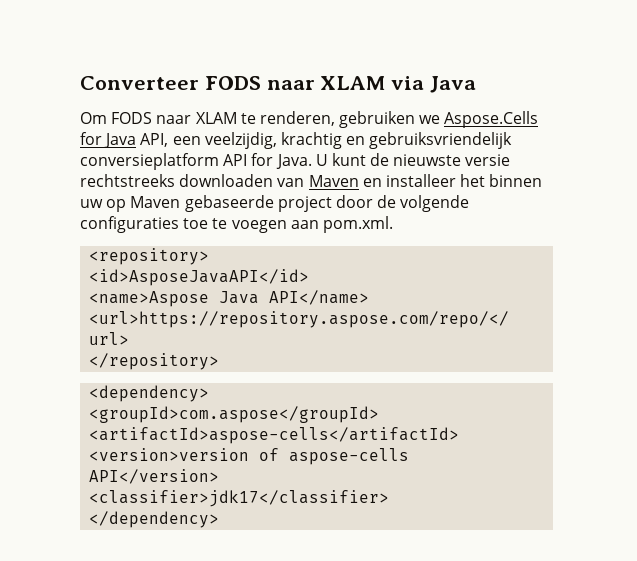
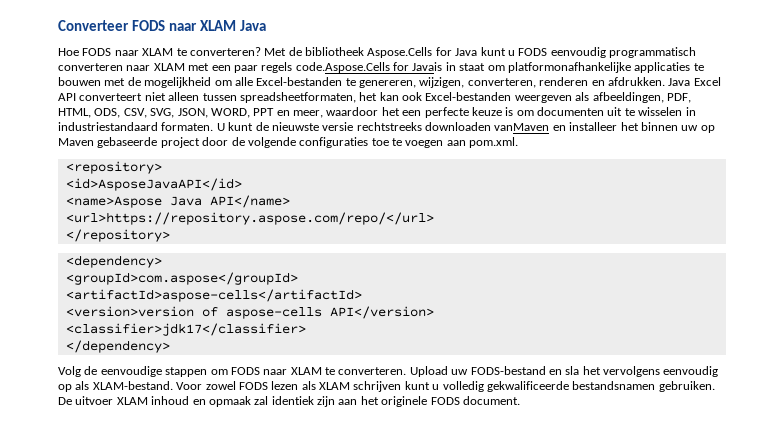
[391,76,425,90] via -> (237, 25) none
[80,111,539,128] [80,132,513,149] [80,153,312,170] Om FODS naar XLAM te renderen, gebruiken we Aspose.Cells for Java API, een veelzijdig, krachtig en gebruiksvriendelijk conversieplatform API for Java. -> [58,47,696,58] [58,62,704,73] [58,77,721,88] [58,92,691,103] [58,107,696,118] [58,122,214,131] Hoe FODS naar XLAM te converteren? Met de bibliotheek Aspose.Cells for Java kunt u FODS eenvoudig programmatisch converteren naar XLAM met een paar regels code.Aspose.Cells for Javais in staat om platformonafhankelijke applicaties te bouwen met de mogelijkheid om alle Excel-bestanden te genereren, wijzigen, converteren, renderen en afdrukken. Java Excel API converteert niet alleen tussen spreadsheetformaten, het kan ook Excel-bestanden weergeven als afbeeldingen, PDF, HTML, ODS, CSV, SVG, JSON, WORD, PPT en meer, waardoor het een perfecte keuze is om documenten uit te wisselen in industriestandaard formaten.
[277,175,359,187] van Maven -> [494,123,550,131] vanMaven
(220, 519) none -> [58,366,719,377] [58,381,715,392] [58,396,520,407] // Volg de eenvoudige stappen om FODS naar XLAM te converteren. Upload uw FODS-bestand en sla het vervolgens eenvoudig op als XLAM-bestand. Voor zowel FODS lezen als XLAM schrijven kunt u volledig gekwalificeerde bestandsnamen gebruiken. De uitvoer XLAM inhoud en opmaak zal identiek zijn aan het originele FODS document.

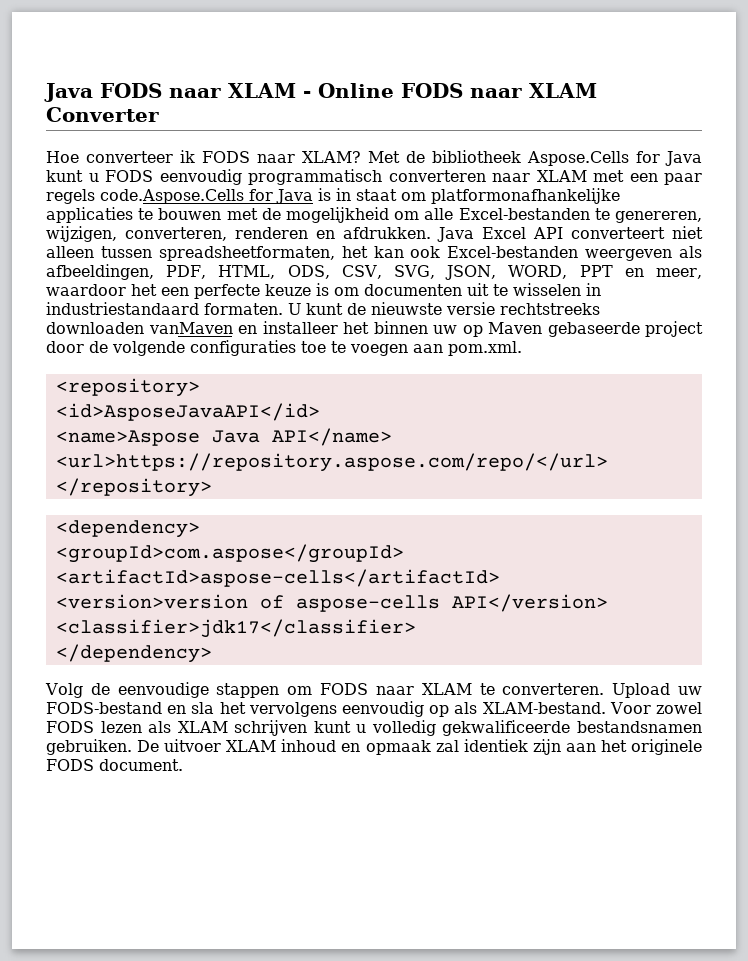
[58,20,267,31] [58,47,261,56] Converteer FODS naar XLAM Java // Hoe FODS naar XLAM te converteren? -> [44,83,597,102] [46,107,159,122] [46,150,361,163] Java FODS naar XLAM - Online FODS naar XLAM Converter // Hoe converteer ik FODS naar XLAM?
[412,62,443,71] Javais -> [276,188,331,204] Java is

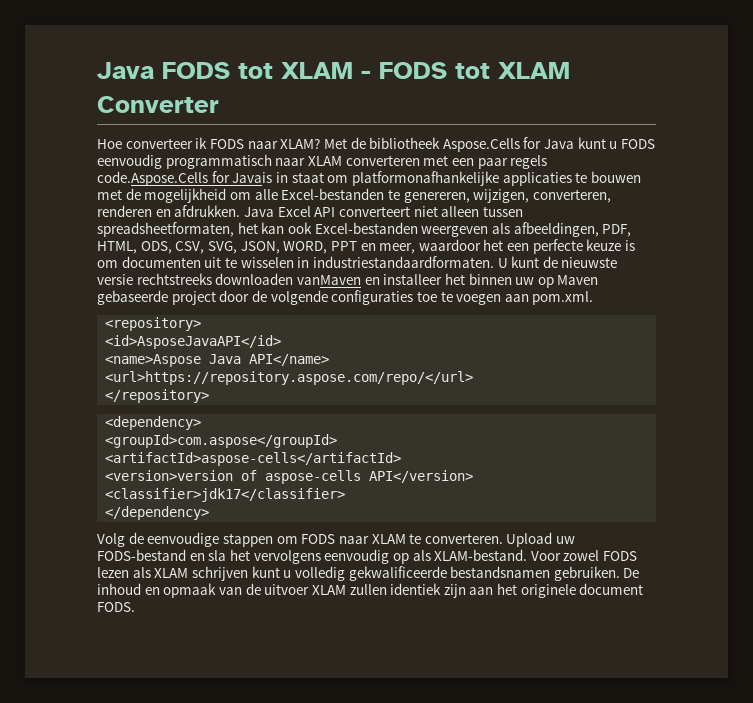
[169,88,221,98] naar -> [238,63,273,79] tot
[318,83,522,98] Online FODS naar -> [379,62,490,79] FODS tot
[388,170,587,182] converteren naar XLAM -> [275,155,420,166] naar XLAM converteren
[276,188,331,204] Java is -> [232,172,273,183] Javais
[46,302,283,315] industriestandaard formaten. -> [312,256,494,268] industriestandaardformaten.
[164,739,277,752] uitvoer XLAM -> (640, 573) none
[435,740,459,752] zal -> [218,583,387,595] van de uitvoer XLAM zullen
[46,759,183,771] FODS document. -> [579,583,644,595] [97,602,135,612] document FODS.

